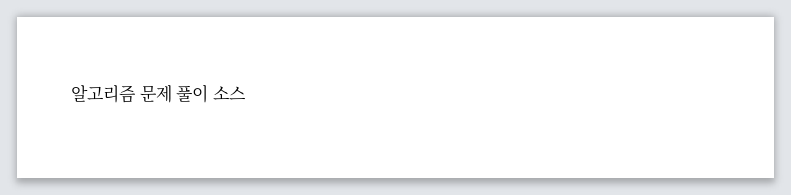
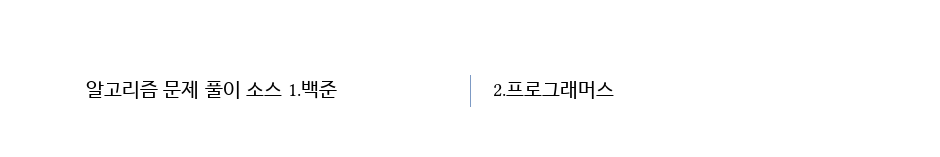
(246, 93) none -> [287,80,614,99] 1.백준 2.프로그래머스

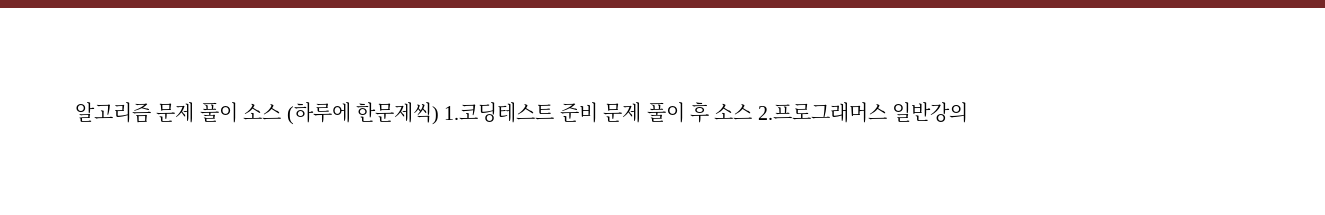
[287,80,614,99] 1.백준 2.프로그래머스 -> [286,102,969,125] (하루에 한문제씩) 1.코딩테스트 준비 문제 풀이 후 소스 2.프로그래머스 일반강의

